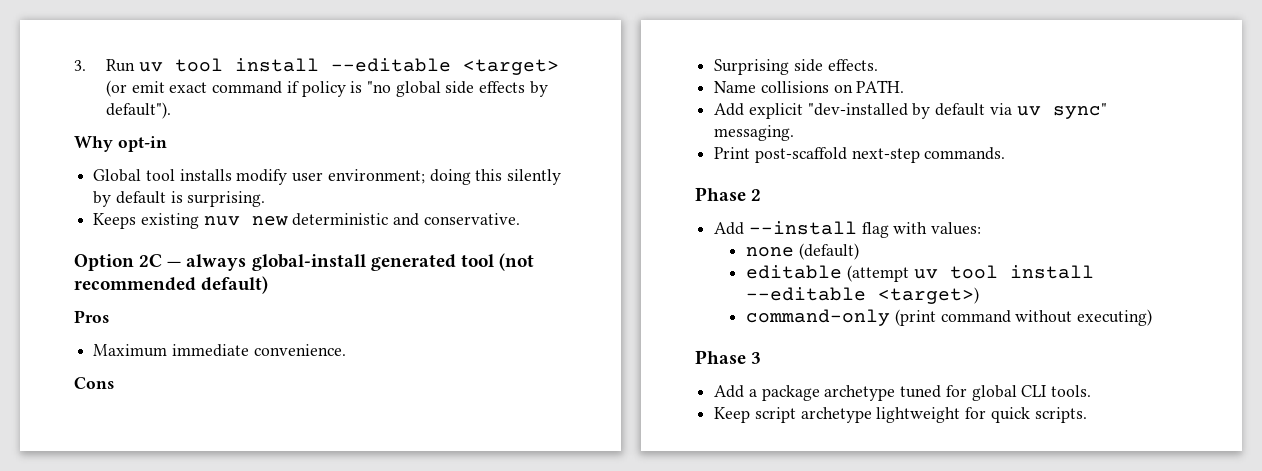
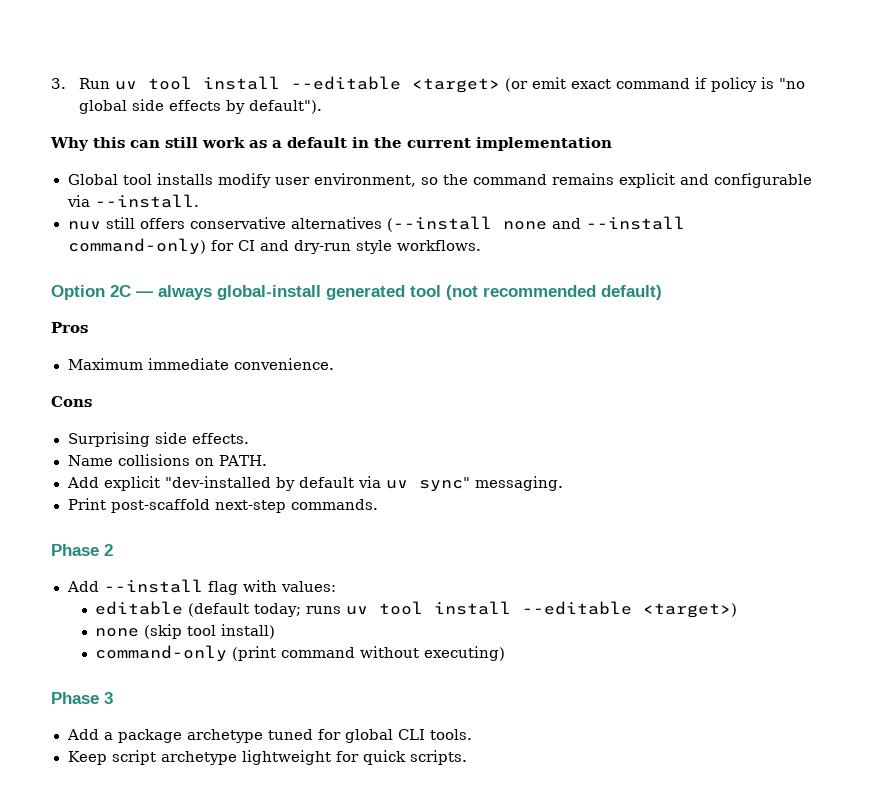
[117,136,167,152] opt-in -> [93,137,612,151] this can still work as a default in the current implementation
[327,169,562,185] [93,191,266,207] [93,213,520,229] environment; doing this silently by default is surprising. // Keeps existing nuv new deterministic and conservative. -> [313,173,812,188] [66,194,199,208] [67,216,685,232] [67,238,481,255] environment, so the command remains explicit and configurable via --install. // nuv still offers conservative alternatives (--install none and --install command-only) for CI and dry-run style workflows.
[746,243,859,260] // none (default) -> (336, 586) none
[846,265,909,282] (attempt -> [188,603,342,617] (default today; runs
(980, 295) none -> [95,624,276,639] // none (skip tool install)

